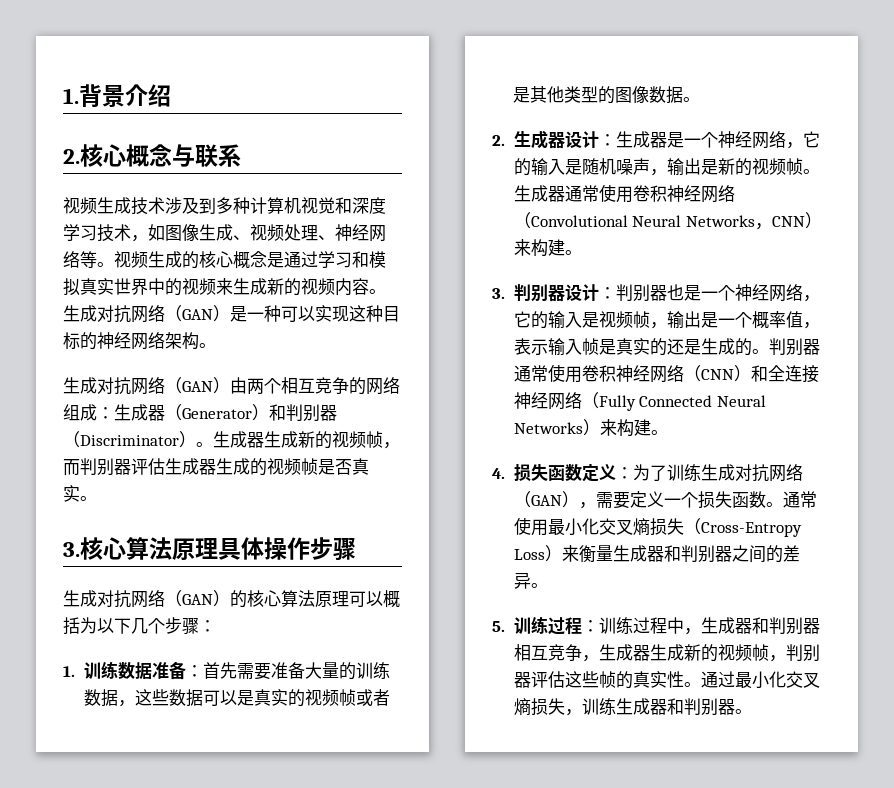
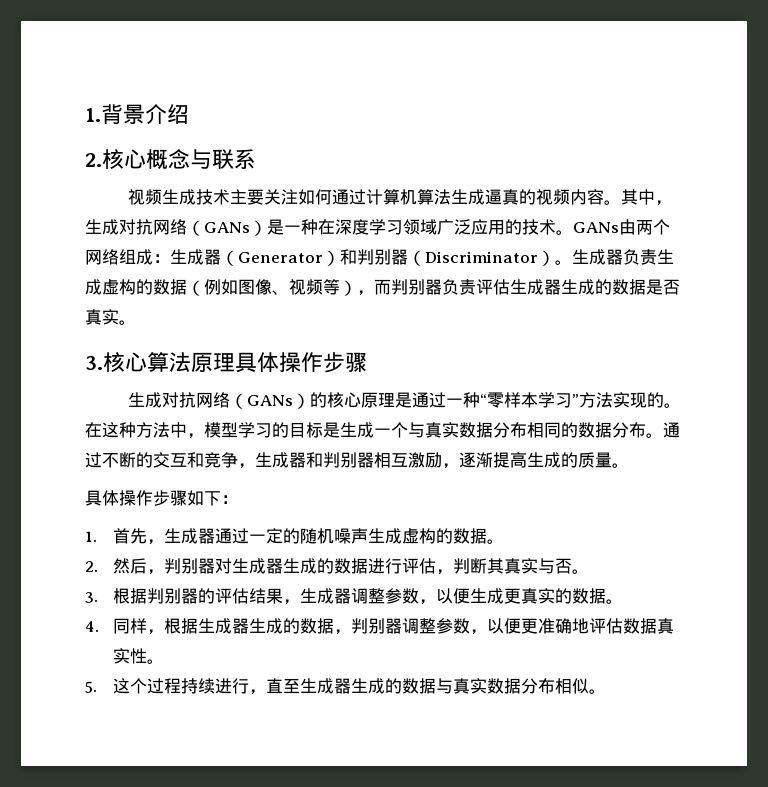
[165,197,386,214] [63,224,386,242] [63,251,386,269] [63,278,284,296] 涉及到多种计算机视觉和深度学习技术，如图像生成、视频处理、神经网络等。视频生成的核心概念是通过学习和模拟真实世界中的视频来生成新 -> [229,189,519,205] 主要关注如何通过计算机算法生成逼真
[63,305,213,323] 生成对抗网络（GAN -> [620,189,672,206] [85,219,250,236] 其中，生成对抗网络（GANs
[281,305,400,322] [63,332,216,350] [63,377,366,395] 可以实现这种目标的神经网络架构。 // 生成对抗网络（GAN）由两个相互竞争的 -> [318,219,670,235] 在深度学习领域广泛应用的技术。GANs由两个
[264,431,383,449] 生成新的视频帧 -> [623,249,674,265] [85,279,357,296] 负责生成虚构的数据（例如图像、视频等）
(131, 467) none -> [442,279,476,295] 负责
[267,458,318,475] 视频帧 -> [612,279,646,295] 数据
[182,594,213,605] GAN -> [246,395,293,406] GANs
[281,590,400,608] [63,617,216,635] [63,661,390,680] [83,689,390,707] [512,86,700,104] [492,130,820,149] [513,158,820,176] [513,184,735,203] [513,212,822,230] [513,239,582,257] [492,284,820,302] [513,311,820,329] [513,338,820,356] [513,364,819,383] [513,392,766,411] [513,419,668,437] [492,464,803,482] [513,491,817,509] [513,517,802,537] [513,545,800,563] [513,573,548,589] [492,616,684,635] 算法原理可以概括为以下几个步骤： // 1.训练数据准备：首先需要准备大量的训练数据，这些数据可以是真实的视频帧或者是其他类型的图像数据。 // 2.生成器设计：生成器是一个神经网络，它的输入是随机噪声，输出是新的视频帧。生成器通常使用卷积神经网络（Convolutional Neural Networks，CNN）来构建。 // 3.判别器设计：判别器也是一个神经网络，它的输入是视频帧，输出是一个概率值，表示输入帧是真实的还是生成的。判别器通常使用卷积神经网络（CNN）和全连接神经网络（Fully Connected Neural Networks）来构建。 // 4.损失函数定义：为了训练生成对抗网络（GAN），需要定义一个损失函数。通常使用最小化交叉熵损失（Cross-Entropy Loss）来衡量生成器和判别器之间的差异。 // 5.训练过程：训练过程中 -> [360,392,681,408] [85,422,680,439] [85,452,238,468] 原理是通过一种“零样本学习”方法实现的。在这种方法中，模型学习的目标是生成一个与真实数据分布相同的数据分布。通过不断的交互和竞争
[547,644,820,662] [513,671,820,689] [513,698,735,716] 竞争，生成器生成新的视频帧，判别器评估这些帧的真实性。通过最小化交叉熵损失，训练生成器和判别器 -> [408,452,629,469] [85,490,238,506] [85,528,505,545] [85,558,590,575] [85,588,624,605] [85,618,675,635] [113,648,165,664] [85,678,590,695] 激励，逐渐提高生成的质量。 // 具体操作步骤如下： // 1.首先，生成器通过一定的随机噪声生成虚构的数据。 // 2.然后，判别器对生成器生成的数据进行评估，判断其真实与否。 // 3.根据判别器的评估结果，生成器调整参数，以便生成更真实的数据。 // 4.同样，根据生成器生成的数据，判别器调整参数，以便更准确地评估数据真实性。 // 5.这个过程持续进行，直至生成器生成的数据与真实数据分布相似

